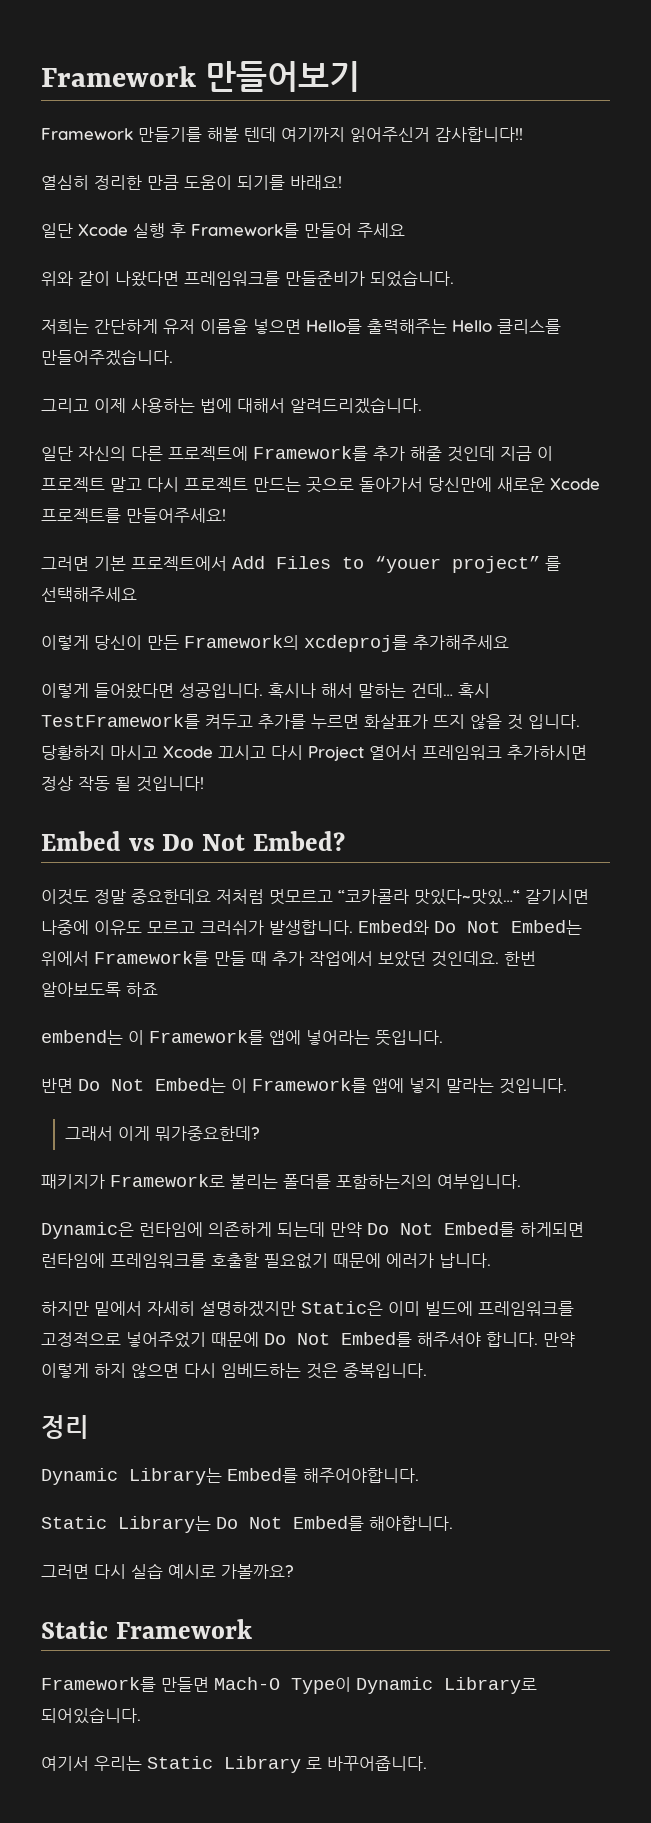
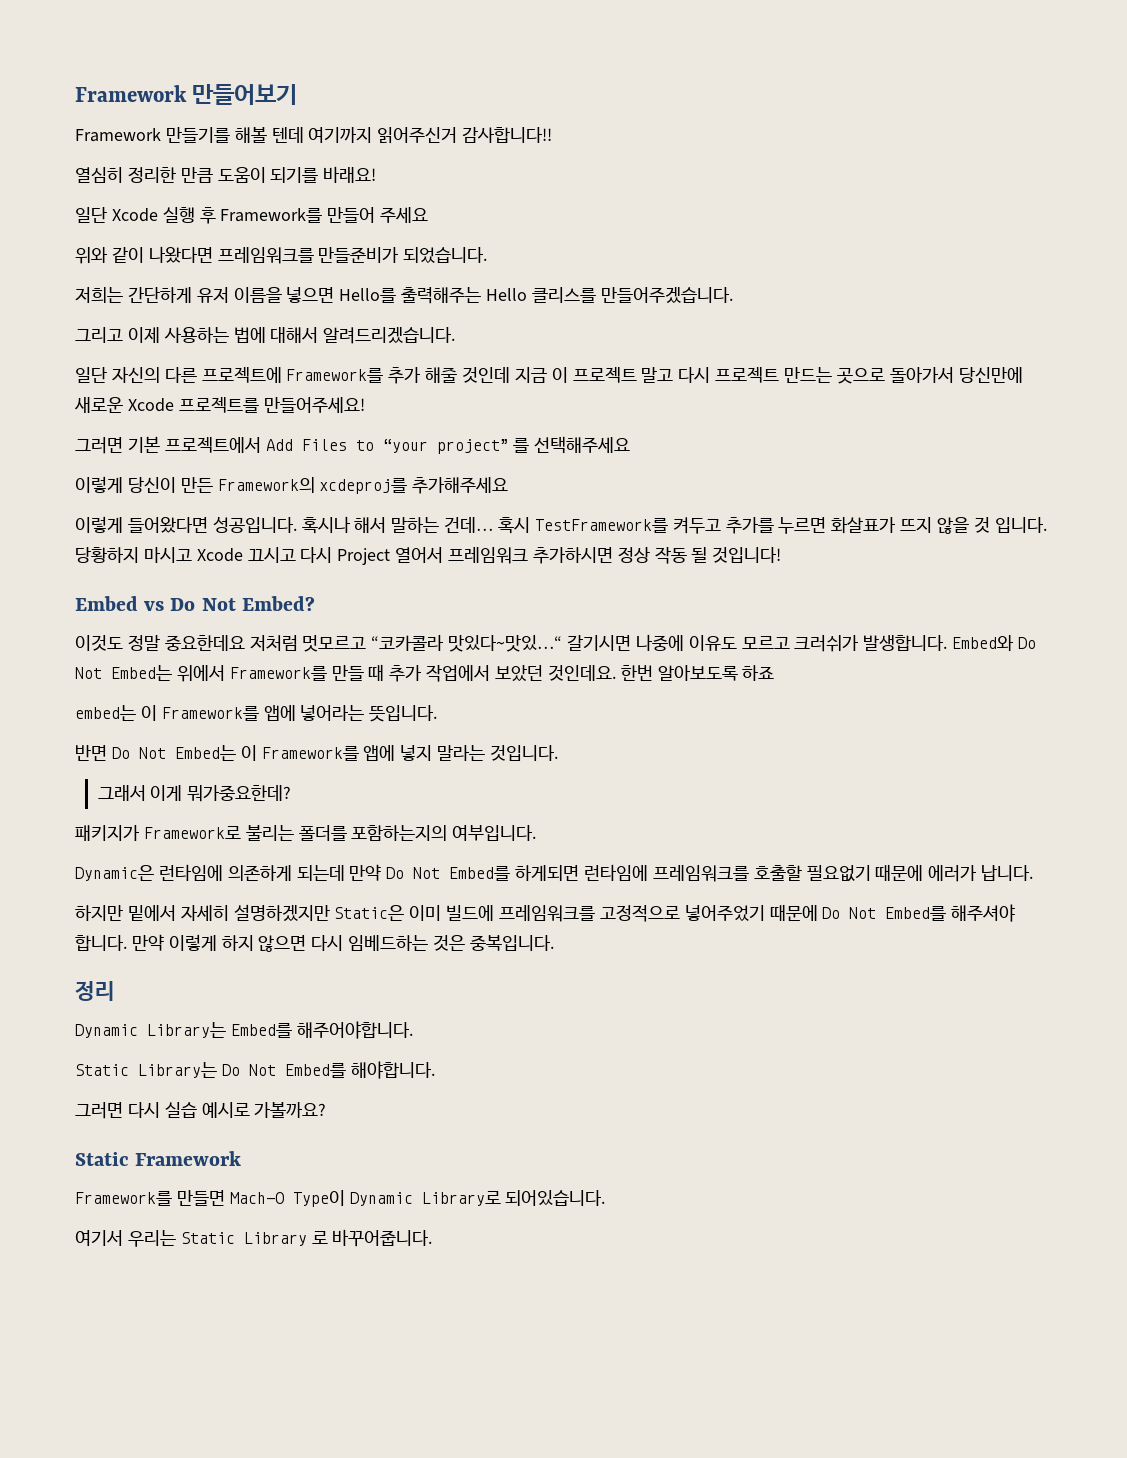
[375,556,441,573] “youer -> [382,439,428,453] “your
[41,1030,123,1045] embend는 -> [75,705,136,721] embed는

